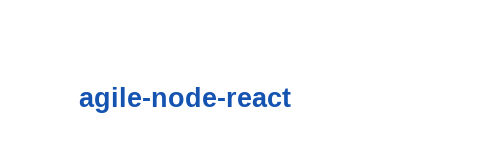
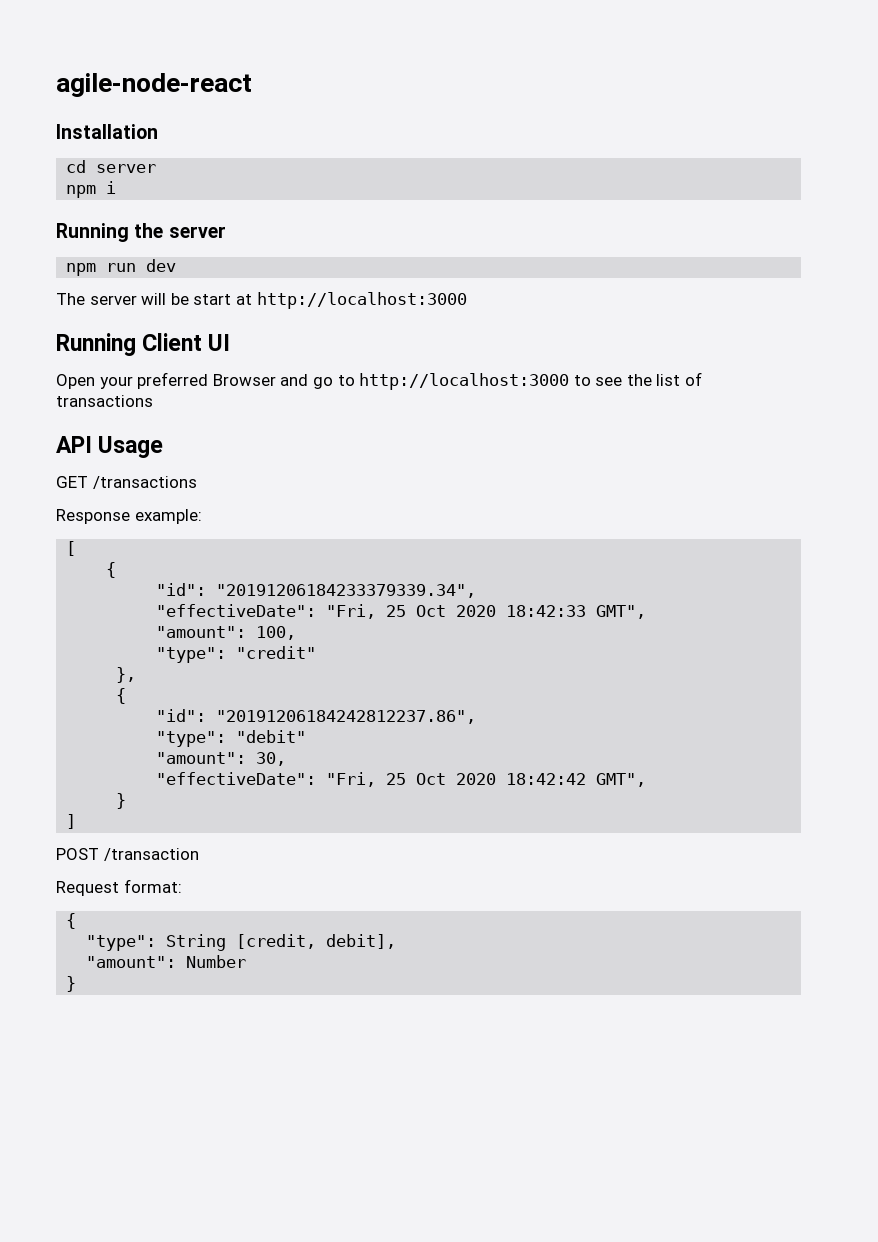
(291, 100) none -> [56,124,158,139] [66,160,157,173] [66,181,117,198] [56,223,226,242] [66,259,177,276] [56,292,467,309] [56,333,231,356] [56,372,703,390] [56,395,153,407] [56,436,164,458] [56,476,197,489] [56,509,202,524] [66,541,77,556] [106,562,117,578] [156,583,477,598] [156,604,647,619] [156,626,297,640] [156,646,317,663] [116,667,137,683] [116,688,127,704] [156,709,477,724] [156,730,307,747] [156,752,287,766] [156,772,647,787] [116,793,127,809] [66,814,77,829] [56,848,199,861] [56,879,182,896] [66,913,77,929] [86,934,397,951] [86,955,247,968] [66,976,77,992] // Installation // cd server // npm i // Running the server // npm run dev // The server will be start at http://localhost:3000 // Running Client UI // Open your preferred Browser and go to http://localhost:3000 to see the list of transactions // API Usage // GET /transactions // Response example: // [ // { // "id": "20191206184233379339.34", // "effectiveDate": "Fri, 25 Oct 2020 18:42:33 GMT", // "amount": 100, // "type": "credit" // }, // { // "id": "20191206184242812237.86", // "type": "debit" // "amount": 30, // "effectiveDate": "Fri, 25 Oct 2020 18:42:42 GMT", // } // ] // POST /transaction // Request format: // { // "type": String [credit, debit], // "amount": Number // }

